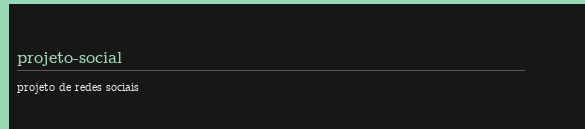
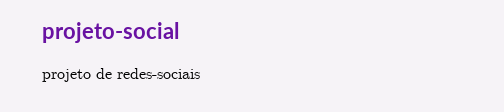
[75,83,139,91] redes sociais -> [117,68,200,79] redes-sociais

